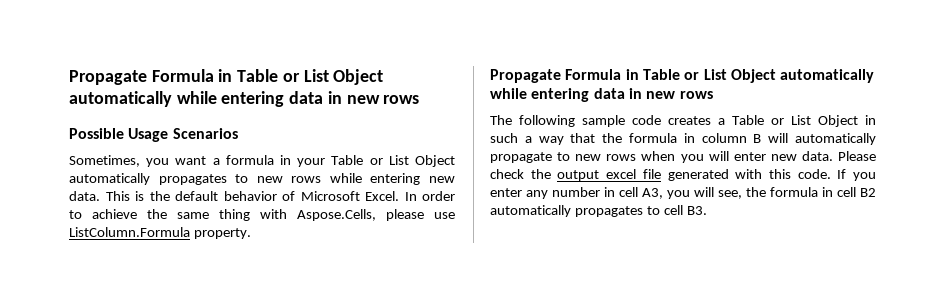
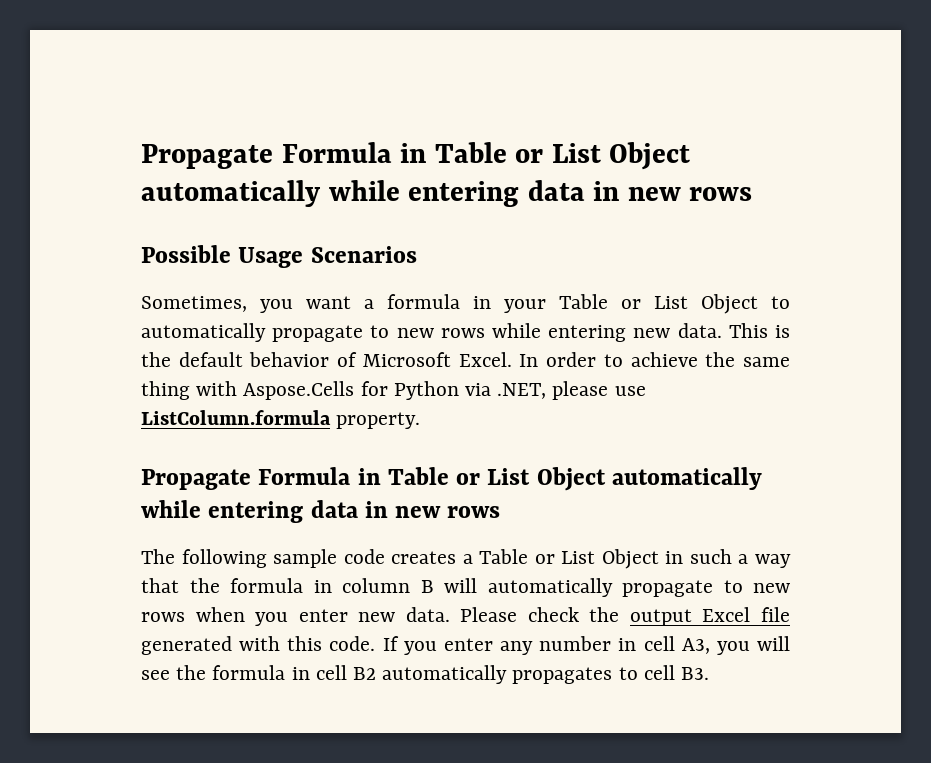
[69,173,227,185] automatically propagates -> [771,296,790,309] [141,323,364,342] to automatically propagate
[297,209,376,221] Aspose.Cells, -> [243,381,547,400] Aspose.Cells for Python via .NET,
[69,227,190,237] ListColumn.Formula -> [141,410,331,425] ListColumn.formula
[708,151,729,161] will -> (289, 619) none
[606,169,637,179] excel -> [702,607,751,622] Excel
[718,190,742,199] see, -> [141,670,170,680] see

